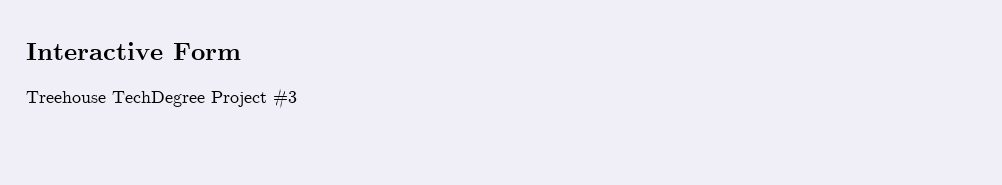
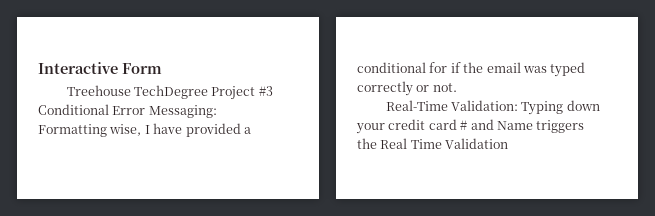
(297, 98) none -> [38,104,217,118] [38,123,251,137] [357,62,586,77] [357,81,457,96] [385,100,600,115] [356,119,585,134] [357,138,509,149] Conditional Error Messaging: Formatting wise, I have provided a conditional for if the email was typed correctly or not. // Real-Time Validation: Typing down your credit card # and Name triggers the Real Time Validation

